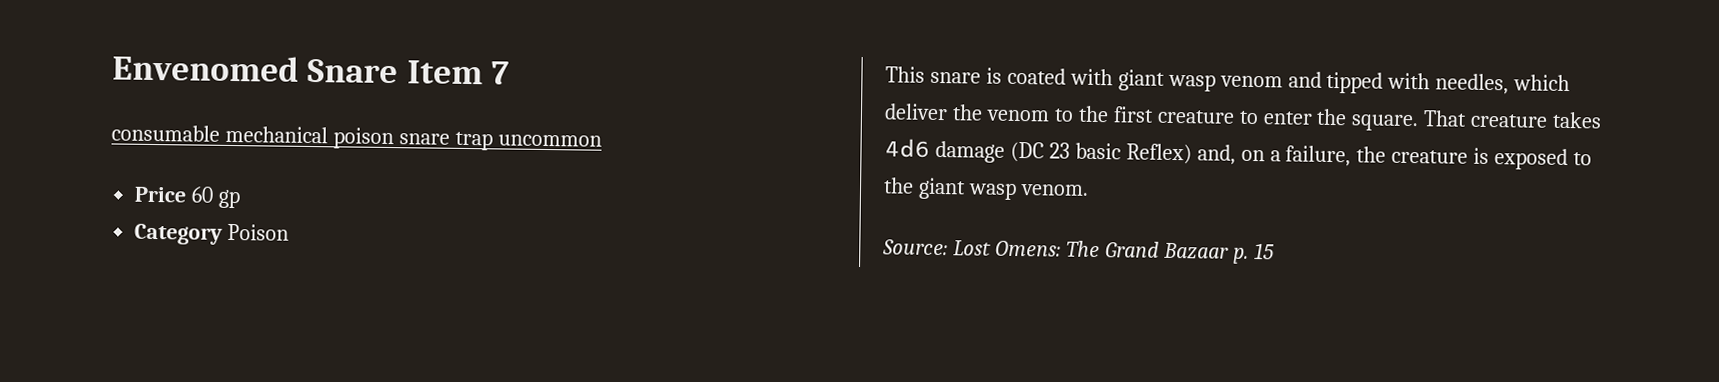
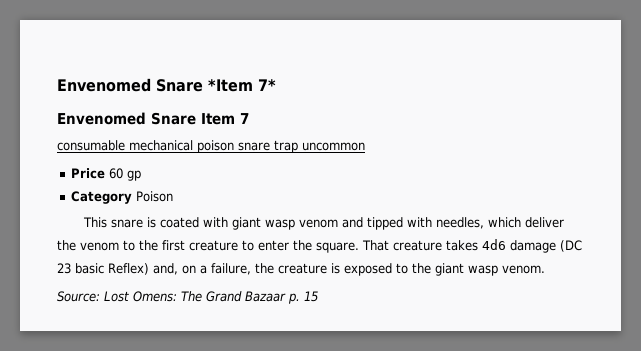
[112,54,399,84] Envenomed Snare -> [57,78,276,92] [57,112,196,125] Envenomed Snare *Item 7* // Envenomed Snare

